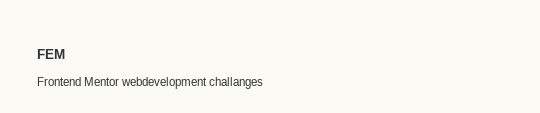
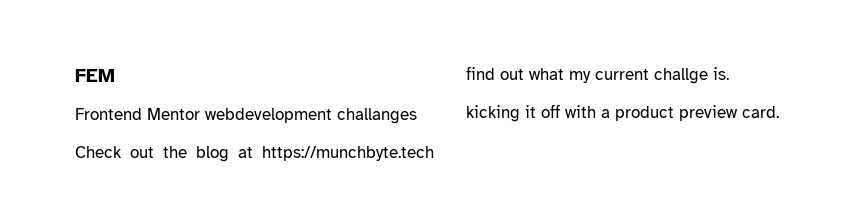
(264, 83) none -> [75,146,434,162] [466,66,729,84] [466,104,779,122] // Check out the blog at https://munchbyte.tech find out what my current challge is. // kicking it off with a product preview card.

